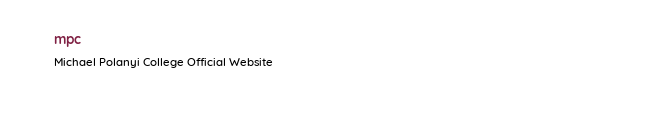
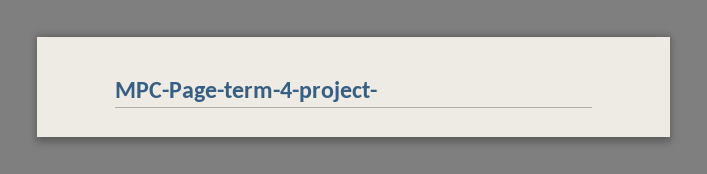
[54,36,81,47] [54,58,274,68] mpc // Michael Polanyi College Official Website -> [115,81,377,102] MPC-Page-term-4-project-

